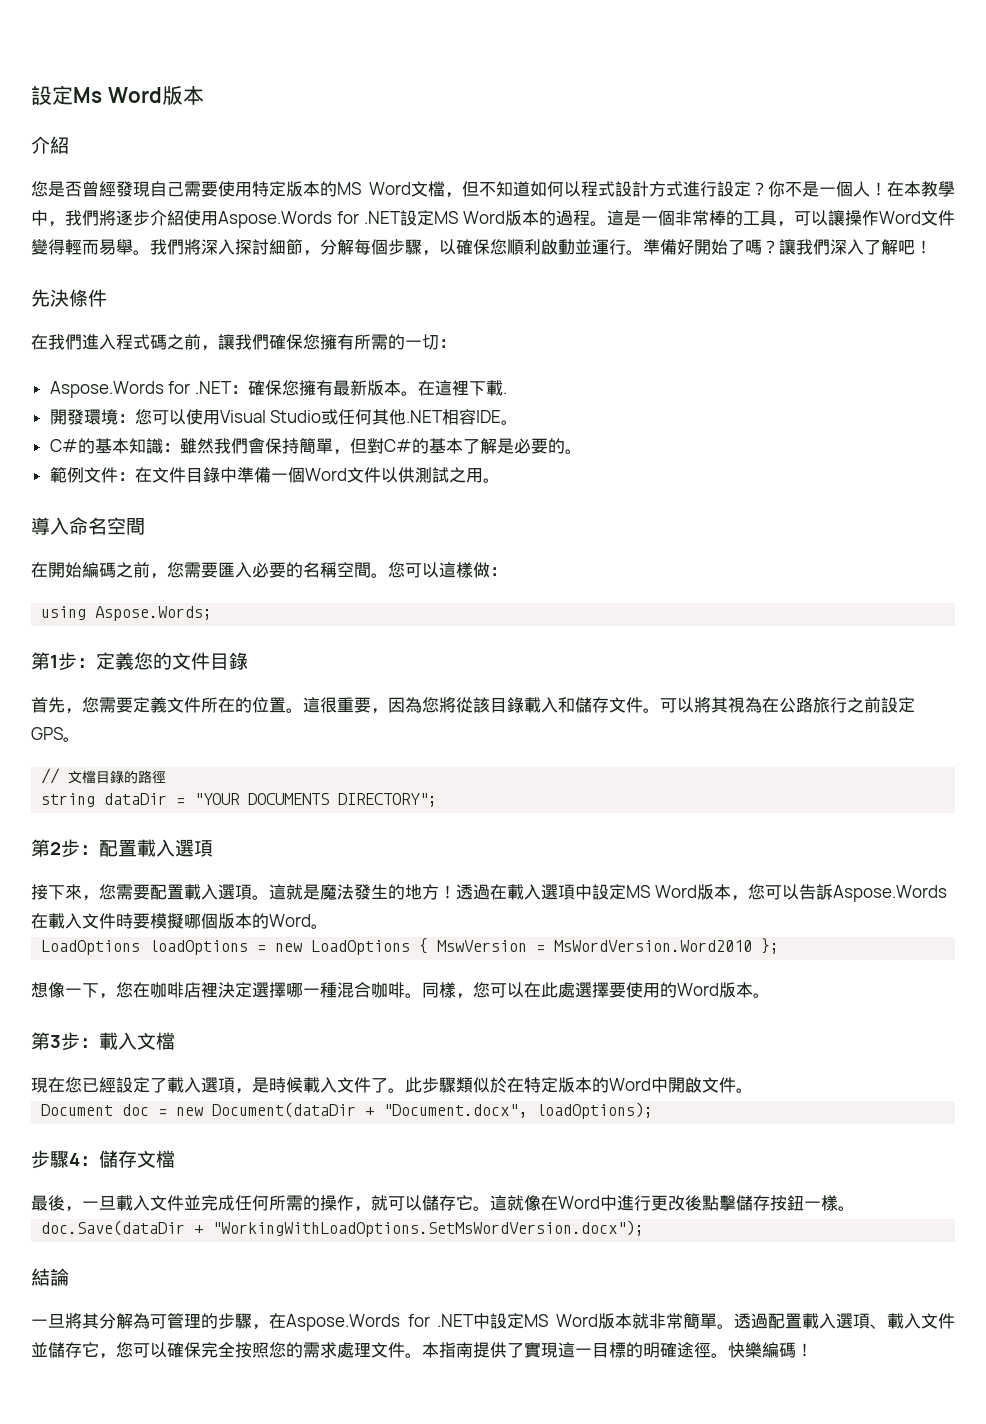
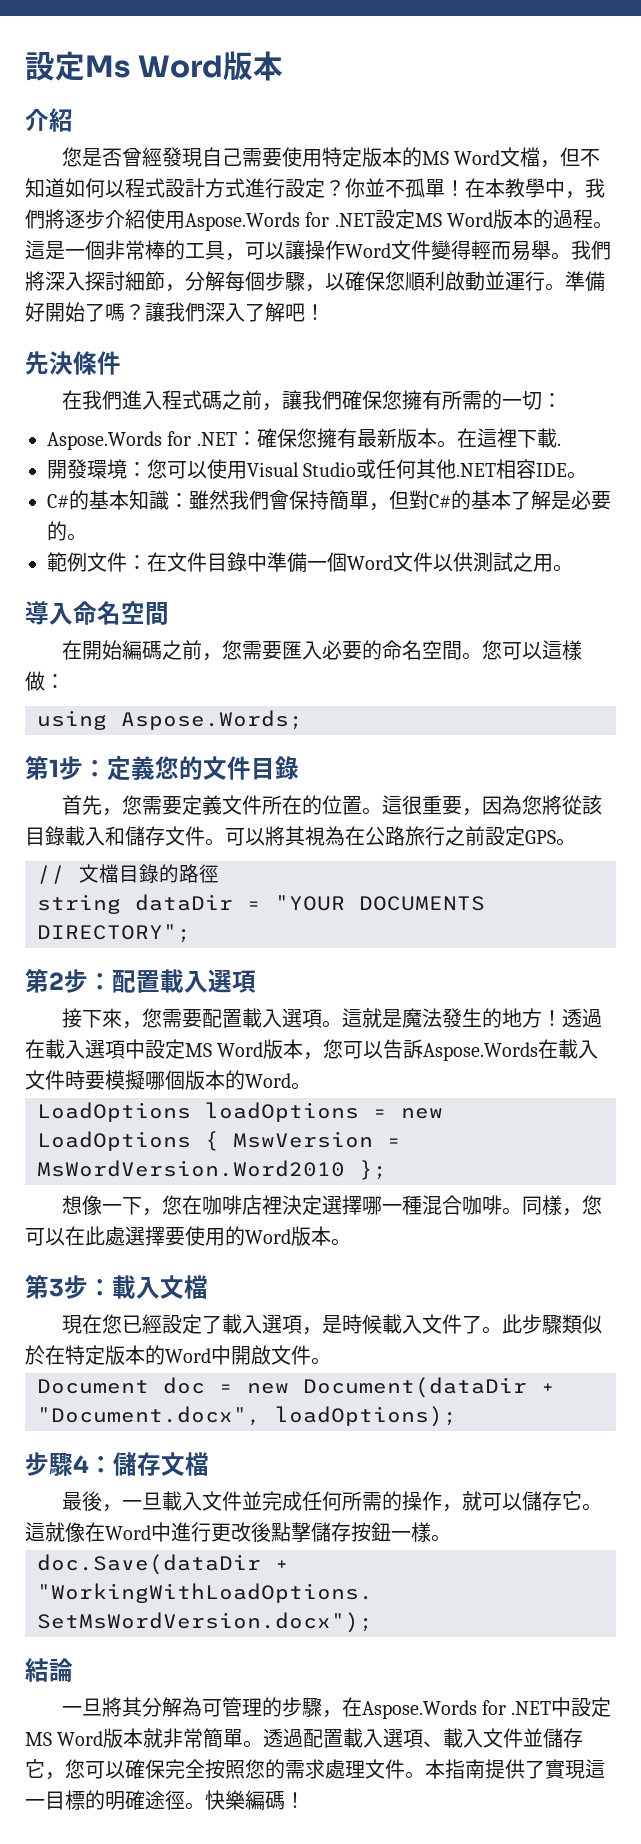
[785,181,870,197] 不是一個人 -> [365,178,445,198] 並不孤單
[303,562,337,578] 名稱 -> [381,640,422,660] 命名

